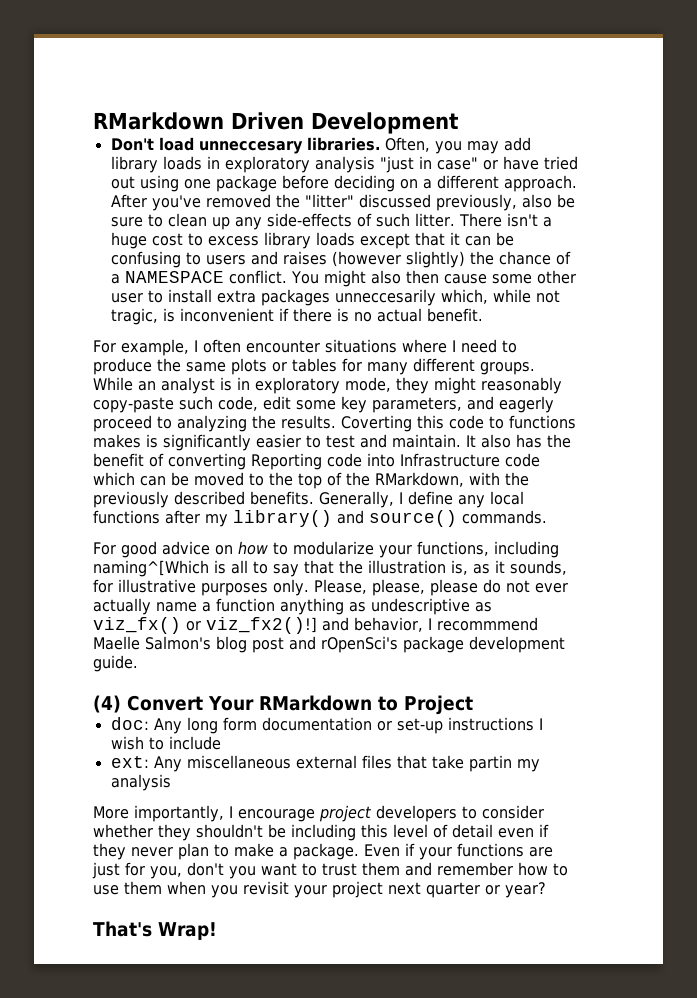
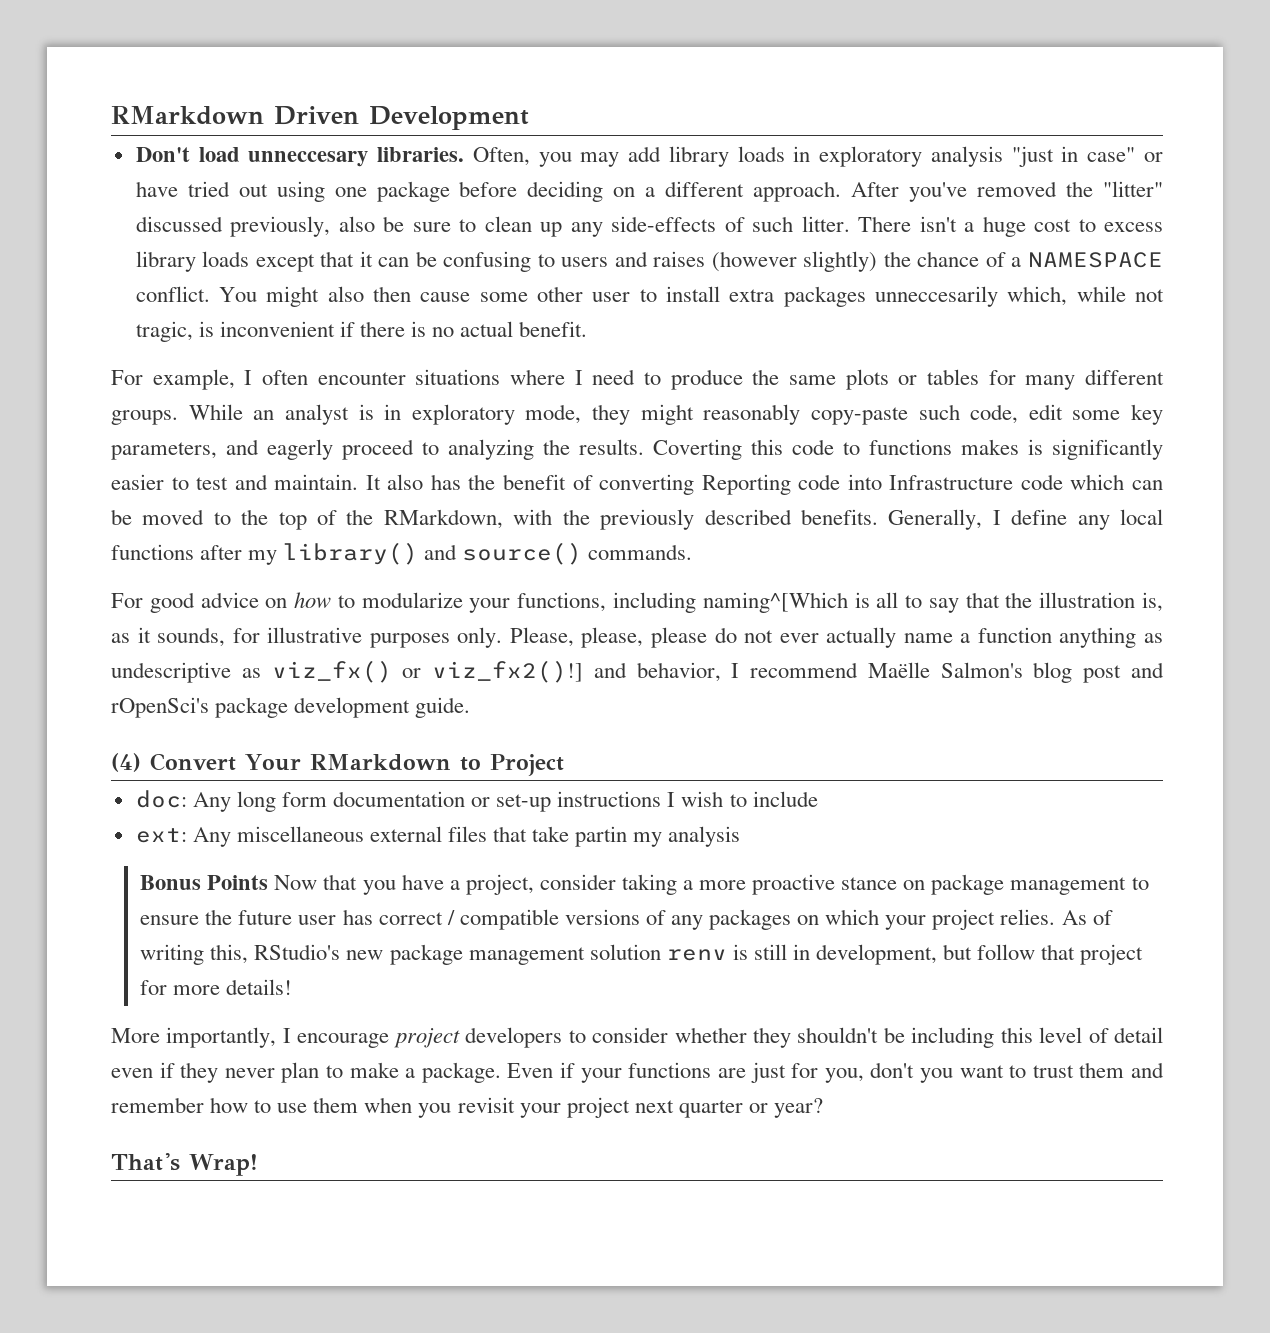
[437,617,538,631] [93,636,140,650] recommmend Maelle -> [750,662,930,678] recommend Maëlle
(171, 782) none -> [140,874,1149,895] [140,909,1113,930] [140,944,1144,965] [140,979,293,995] // Bonus Points Now that you have a project, consider taking a more proactive stance on package management to ensure the future user has correct / compatible versions of any packages on which your project relies. As of writing this, RStudio's new package management solution renv is still in development, but follow that project for more details!

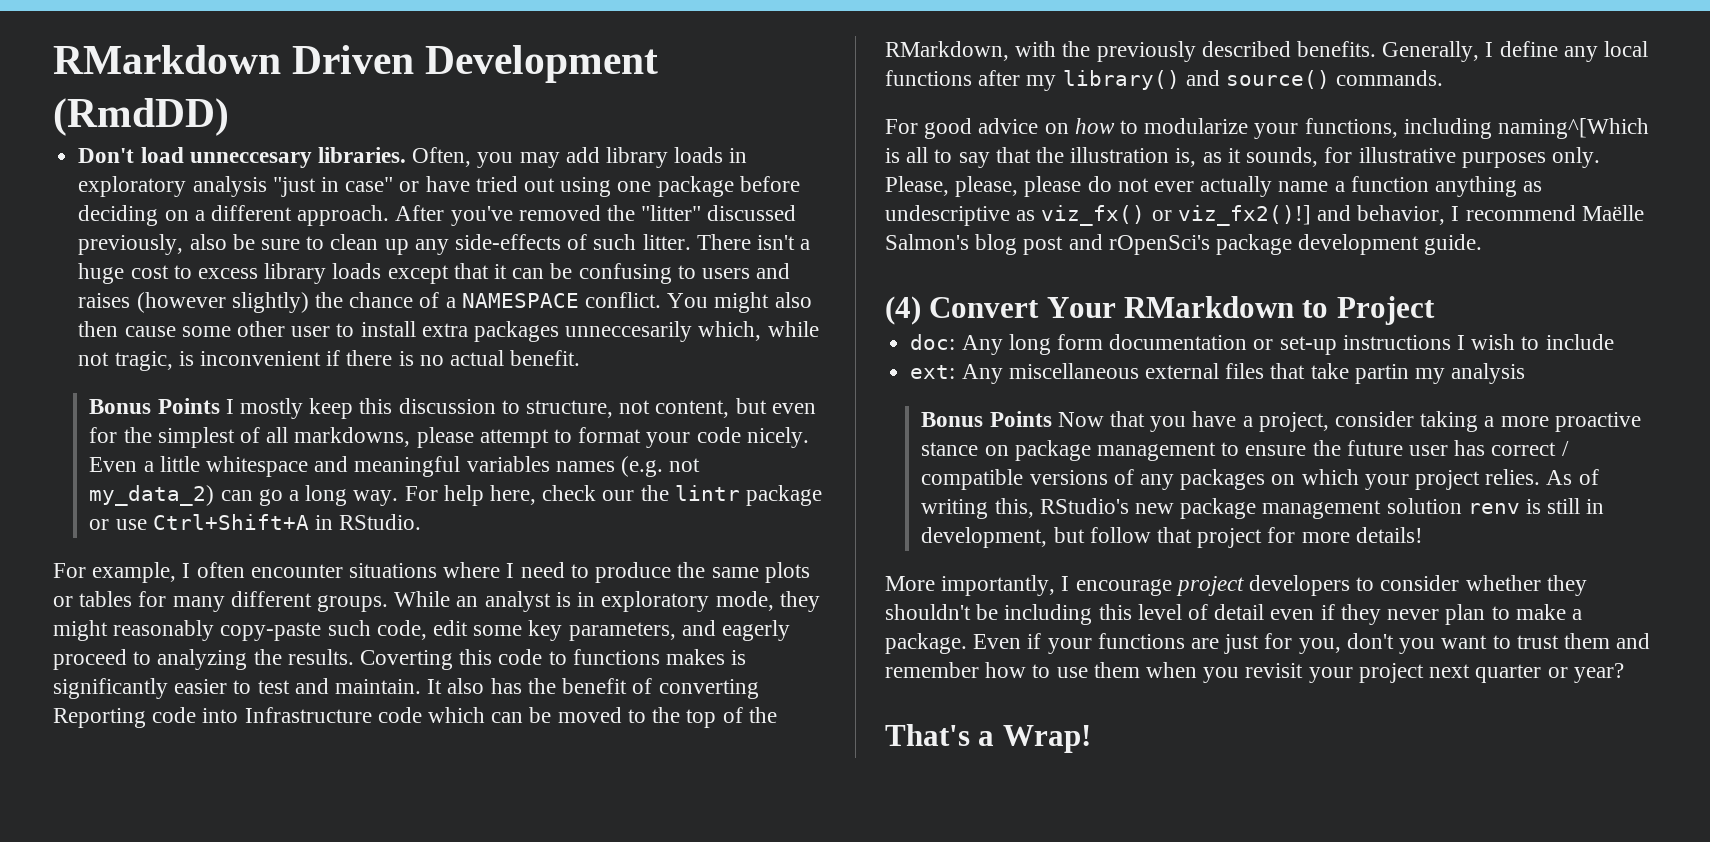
(529, 118) none -> [53,98,229,136] (RmdDD)
(588, 329) none -> [89,398,816,419] [89,427,809,448] [89,456,701,477] [89,485,823,506] [89,514,422,530] // Bonus Points I mostly keep this discussion to structure, not content, but even for the simplest of all markdowns, please attempt to format your code nicely. Even a little whitespace and meaningful variables names (e.g. not my_data_2) can go a long way. For help here, check our the lintr package or use Ctrl+Shift+A in RStudio.
(180, 1162) none -> [978,731,995,746] a

